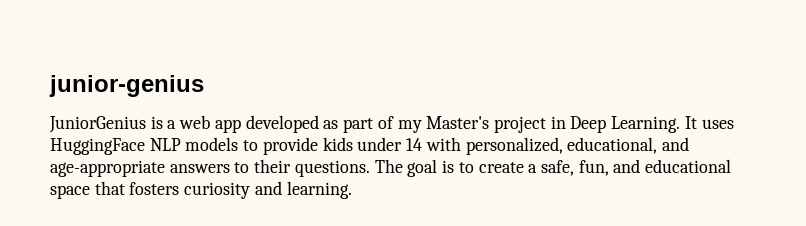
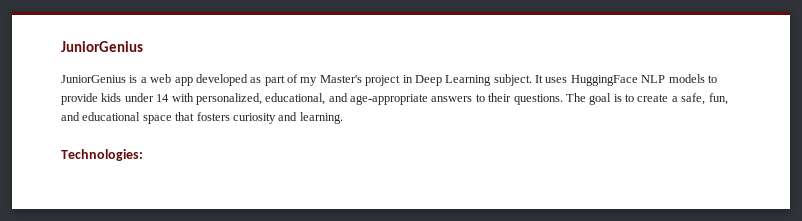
[49,75,204,97] junior-genius -> [61,41,143,52] JuniorGenius
[611,116,681,133] Learning. -> [445,74,532,86] Learning subject.
(352, 190) none -> [61,149,143,161] // Technologies:

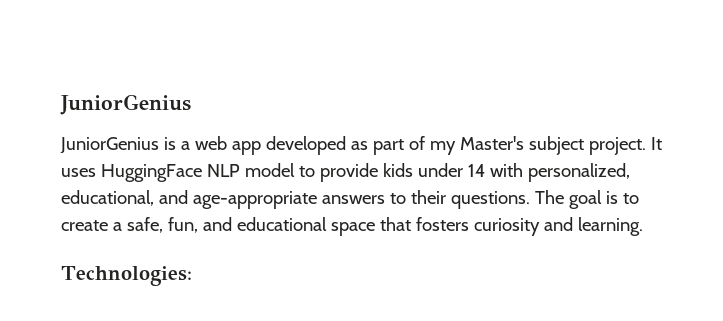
[365,74,532,86] project in Deep Learning subject. -> [528,136,646,155] subject project.
[668,74,705,83] models -> [244,163,295,177] model

